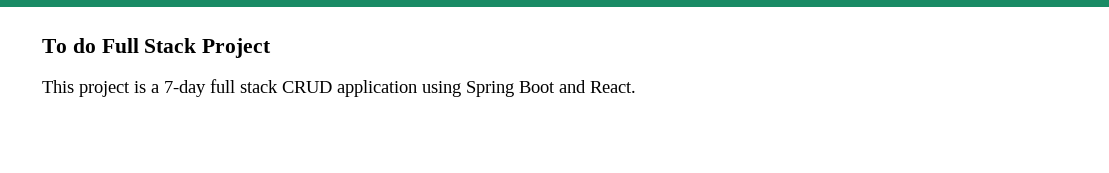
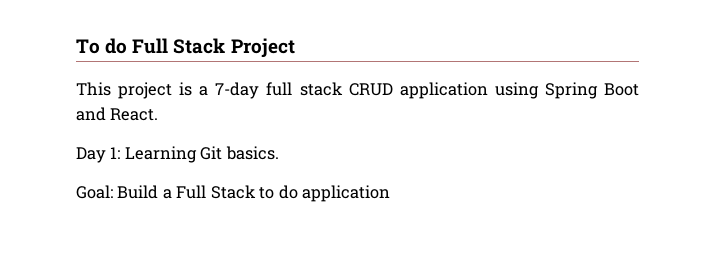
(636, 87) none -> [76,146,279,163] [76,185,391,202] // Day 1: Learning Git basics. // Goal: Build a Full Stack to do application

